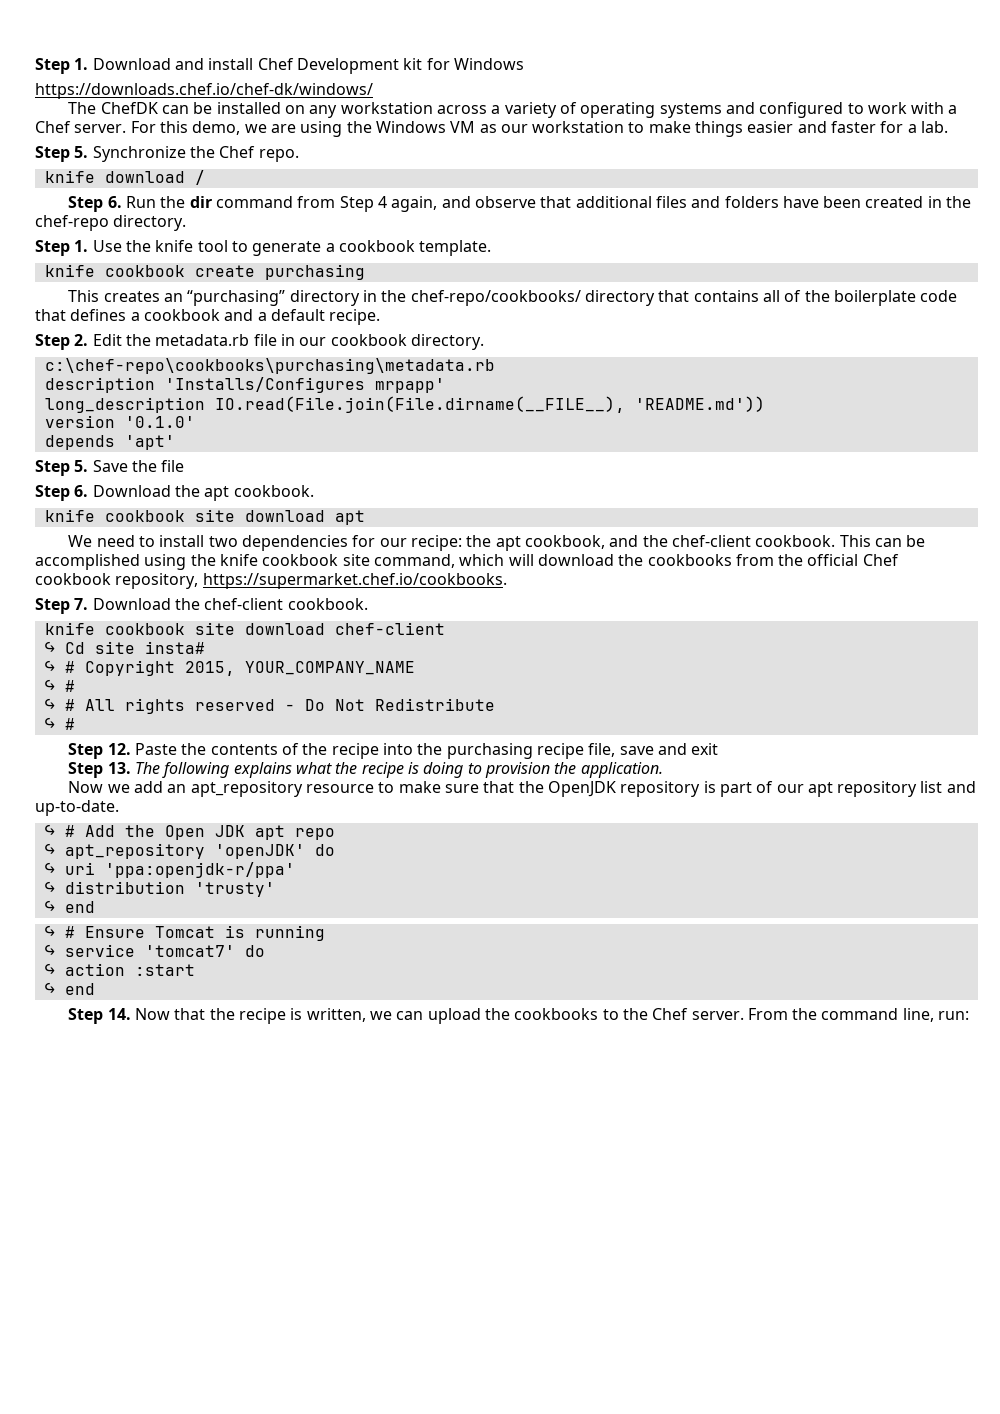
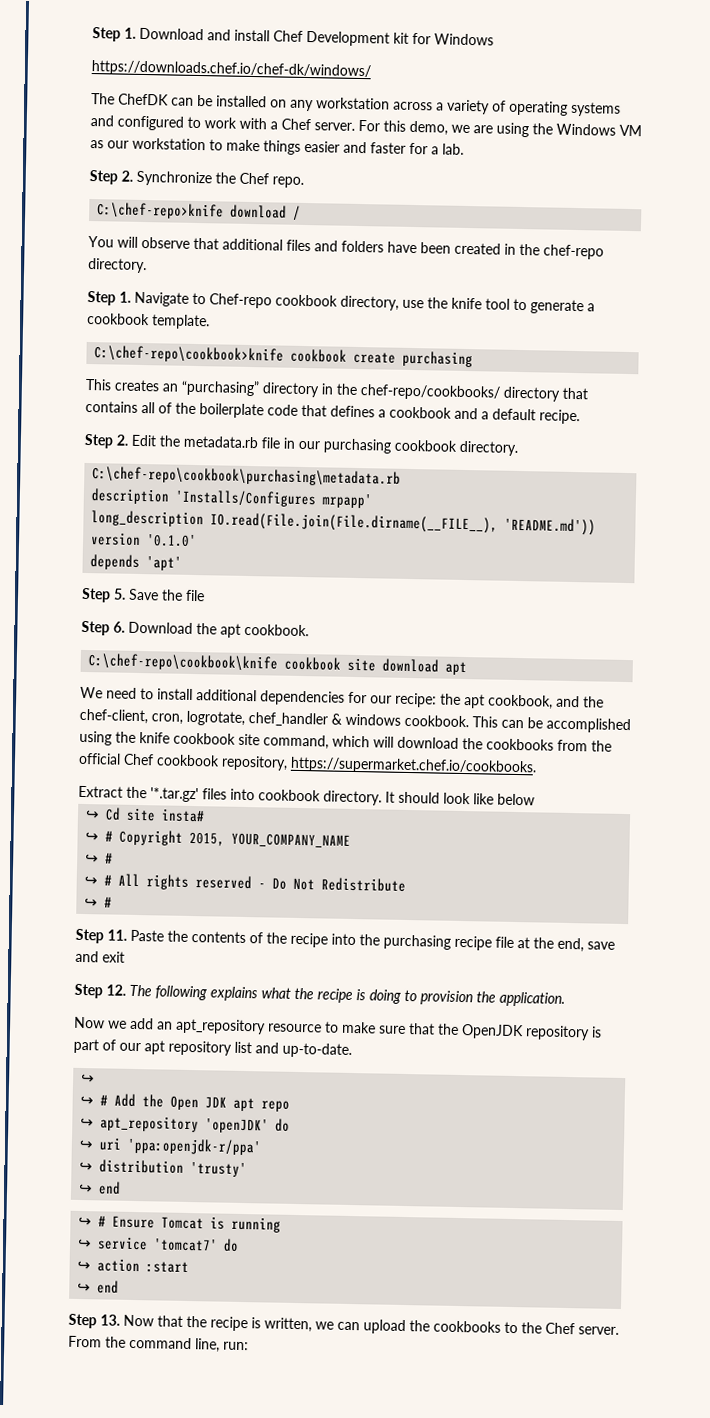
[74,146,89,158] 5. -> [121,170,133,182] 2.
[44,170,95,183] knife -> [97,202,225,220] C:\chef-repo>knife
[68,196,471,212] Step 6. Run the dir command from Step 4 again, and -> [88,235,138,248] You will
[92,240,122,252] Use -> [134,291,424,311] Navigate to Chef-repo cookbook directory, use
[44,264,95,277] knife -> [94,345,285,364] C:\chef-repo\cookbook>knife
(327, 341) none -> [323,438,391,454] purchasing
[44,358,495,374] c:\chef-repo\cookbooks\purchasing\metadata.rb -> [92,466,402,487] C:\chef-repo\cookbook\purchasing\metadata.rb
[44,509,95,522] knife -> [88,653,279,672] C:\chef-repo\cookbook\knife
[208,536,238,547] two -> [196,689,257,702] additional
[671,535,751,547] chef-client -> [79,708,401,727] chef-client, cron, logrotate, chef_handler & windows
[35,598,368,614] [44,622,445,635] Step 7. Download the chef-client cookbook. // knife cookbook site download chef-client -> [78,785,535,806] Extract the '*.tar.gz' files into cookbook directory. It should look like below
[107,743,131,755] 12. -> [107,929,127,941] 11.
[588,743,616,757] file, -> [495,936,584,953] file at the end,
[107,762,131,774] 13. -> [106,984,126,996] 12.
(55, 830) none -> [80,1095,95,1106] // ↪
[107,1008,131,1020] 14. -> [100,1314,120,1326] 13.

